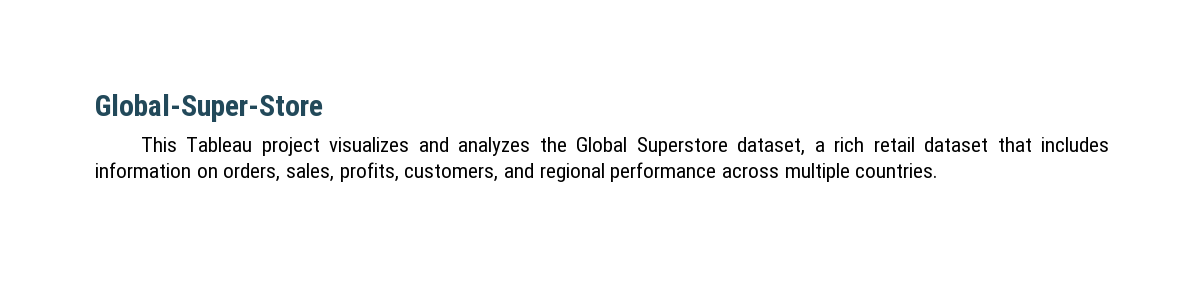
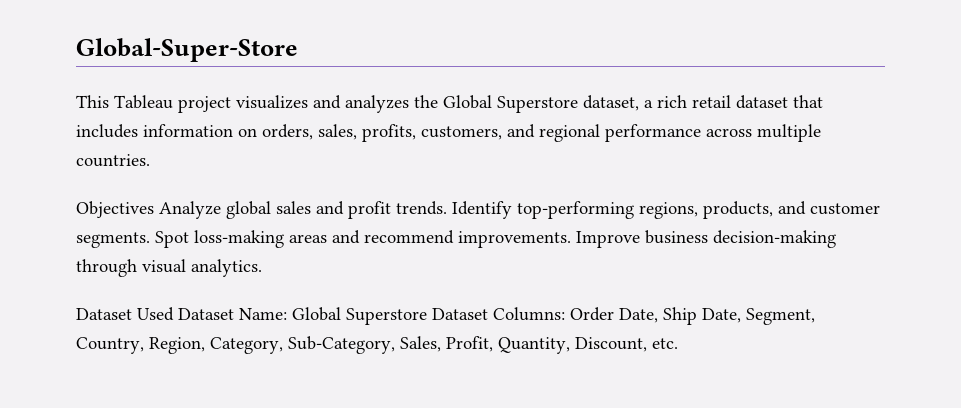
(939, 170) none -> [76,201,880,219] [76,230,836,248] [76,259,262,277] [76,307,815,325] [76,336,678,354] // Objectives Analyze global sales and profit trends. Identify top-performing regions, products, and customer segments. Spot loss-making areas and recommend improvements. Improve business decision-making through visual analytics. // Dataset Used Dataset Name: Global Superstore Dataset Columns: Order Date, Ship Date, Segment, Country, Region, Category, Sub-Category, Sales, Profit, Quantity, Discount, etc.

